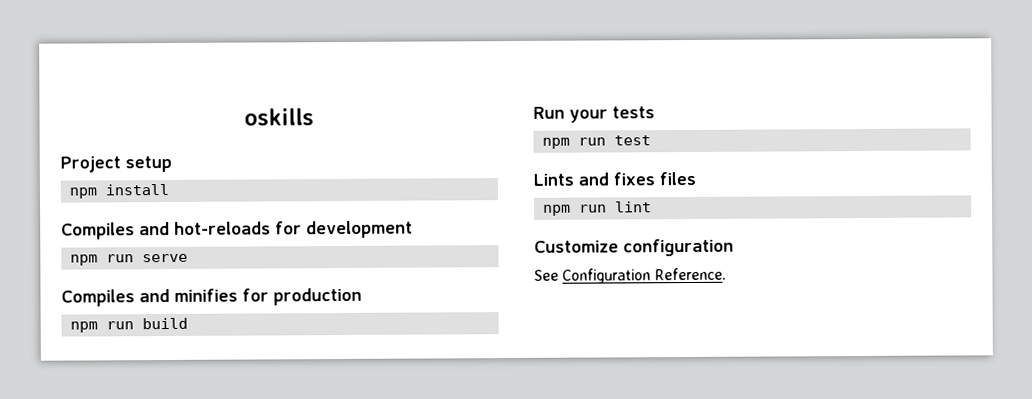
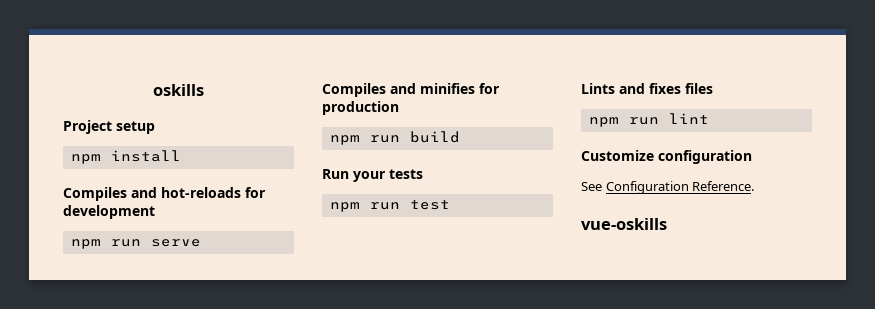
(727, 274) none -> [581,218,667,230] // vue-oskills

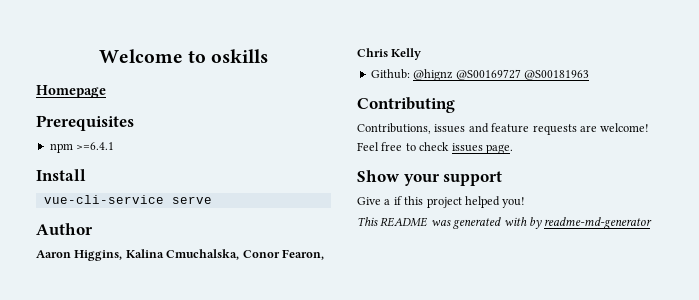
(153, 90) none -> [98,49,206,63] Welcome to
[63,120,155,134] [70,150,181,164] [63,187,266,201] [63,205,155,219] [70,239,201,249] [322,83,500,97] [322,101,399,115] [329,131,460,145] [322,169,423,182] [329,200,450,212] [581,83,713,94] [588,113,709,127] [581,150,752,164] [581,181,755,194] [581,218,667,230] Project setup // npm install // Compiles and hot-reloads for development // npm run serve // Compiles and minifies for production // npm run build // Run your tests // npm run test // Lints and fixes files // npm run lint // Customize configuration // See Configuration Reference. // vue-oskills -> [36,85,106,98] [36,115,134,131] [49,142,115,153] [36,169,86,181] [43,195,212,204] [36,223,93,235] [36,249,324,261] [357,48,422,60] [370,69,589,81] [357,97,455,113] [357,123,650,135] [357,142,513,154] [357,170,503,186] [357,196,526,208] [357,217,653,229] Homepage // Prerequisites // npm >=6.4.1 // Install // vue-cli-service serve // Author // Aaron Higgins, Kalina Cmuchalska, Conor Fearon, Chris Kelly // Github: @hignz @S00169727 @S00181963 // Contributing // Contributions, issues and feature requests are welcome! // Feel free to check issues page. // Show your support // Give a if this project helped you! // This README was generated with by readme-md-generator

